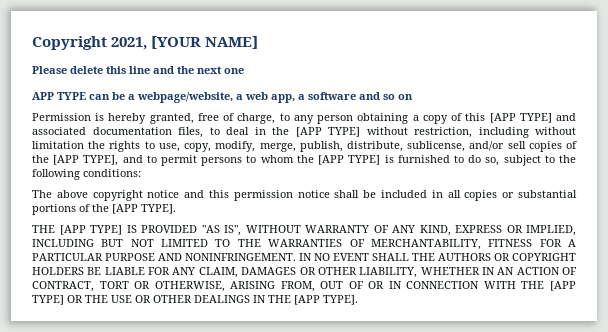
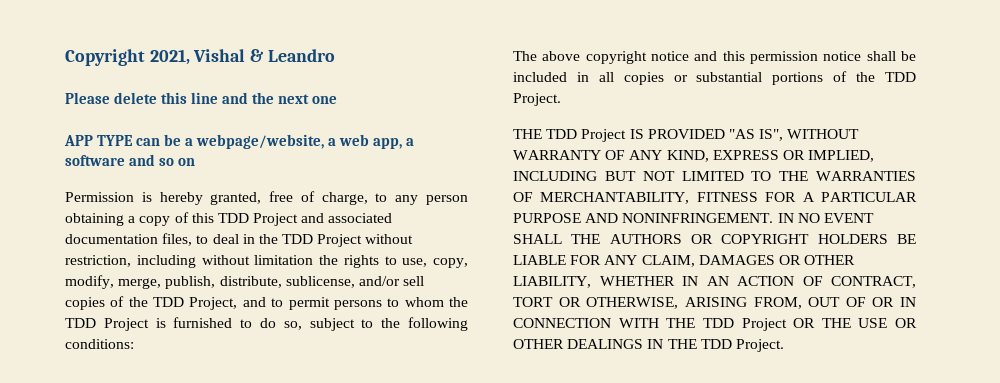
[151,36,259,49] [YOUR NAME] -> [193,49,335,62] Vishal & Leandro
[489,113,552,123] [APP TYPE] -> [217,213,299,226] TDD Project
[295,127,360,137] [APP TYPE] -> [282,234,363,247] TDD Project
[53,155,119,166] [APP TYPE], -> [153,297,238,310] TDD Project,
[318,155,381,165] [APP TYPE] -> [65,318,149,331] TDD Project
[112,204,176,214] [32,225,122,235] [APP TYPE]. // THE [APP TYPE] -> [885,72,916,82] [513,93,561,106] [513,129,627,142] TDD Project. // THE TDD Project
[550,281,577,291] [32,295,64,305] [APP TYPE] -> [702,318,787,331] TDD Project
[294,295,358,305] [APP TYPE]. -> [700,339,784,352] TDD Project.

